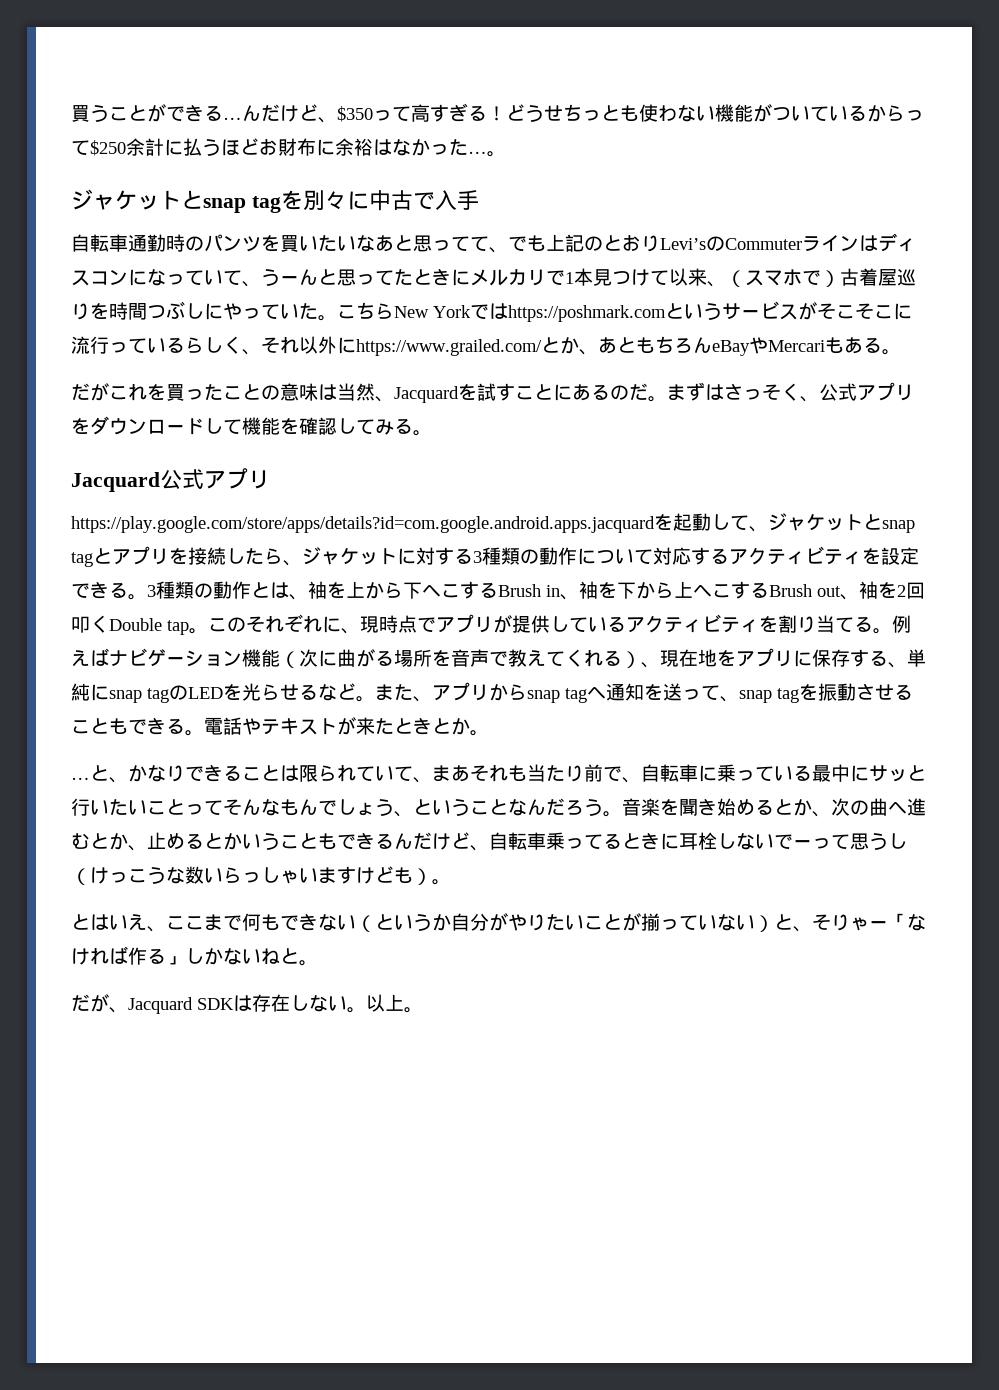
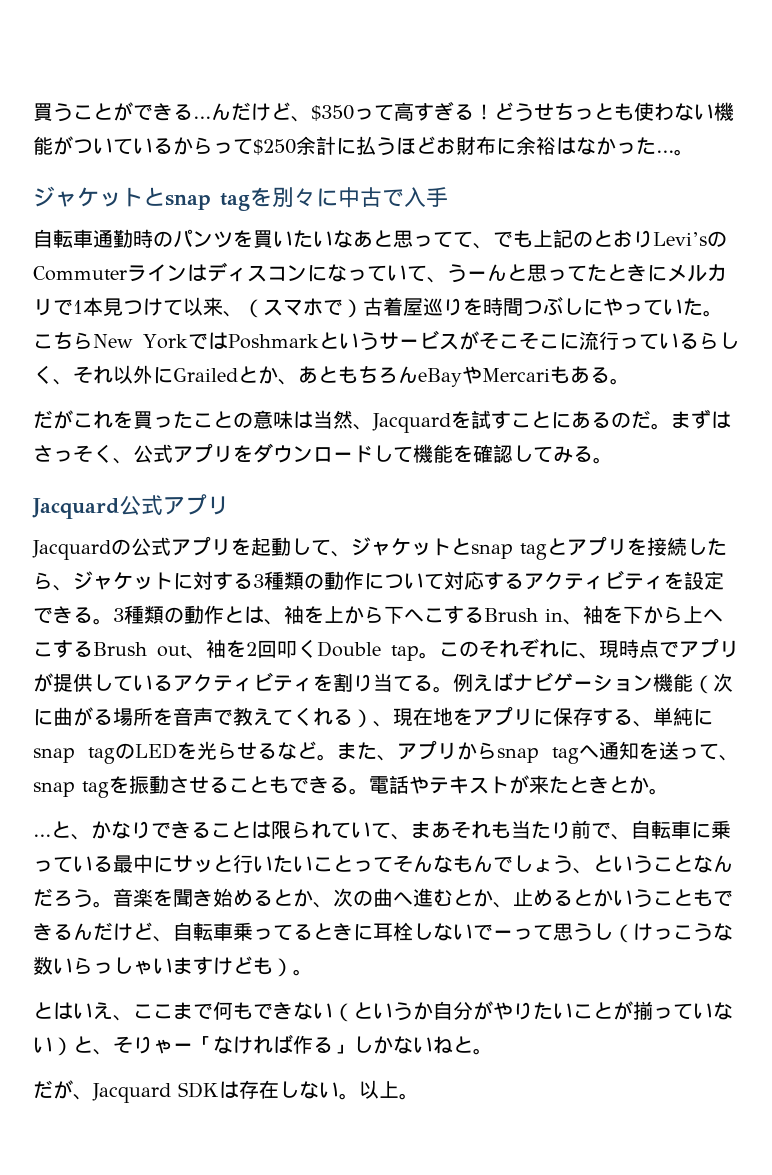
[508,305,666,322] https://poshmark.com -> [228,334,319,349] Poshmark
[356,339,542,356] https://www.grailed.com/ -> [173,368,238,382] Grailed
[71,516,655,533] https://play.google.com/store/apps/details?id=com.google.android.apps.jacquard -> [32,536,231,560] Jacquardの公式アプリ

